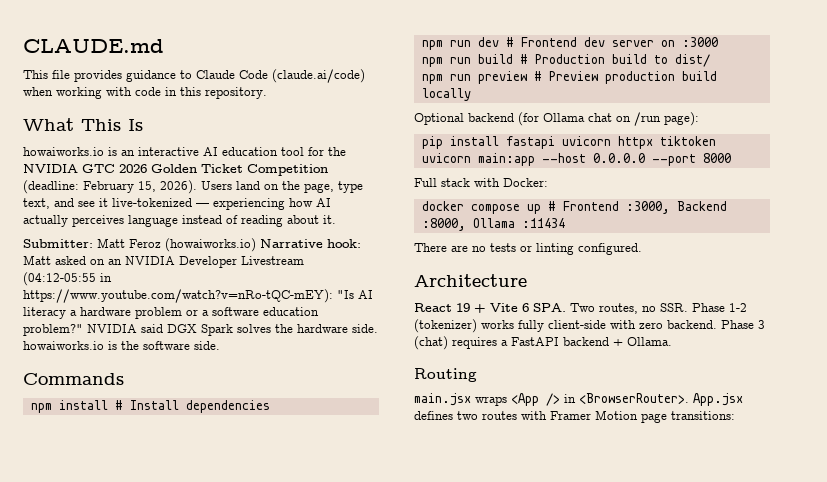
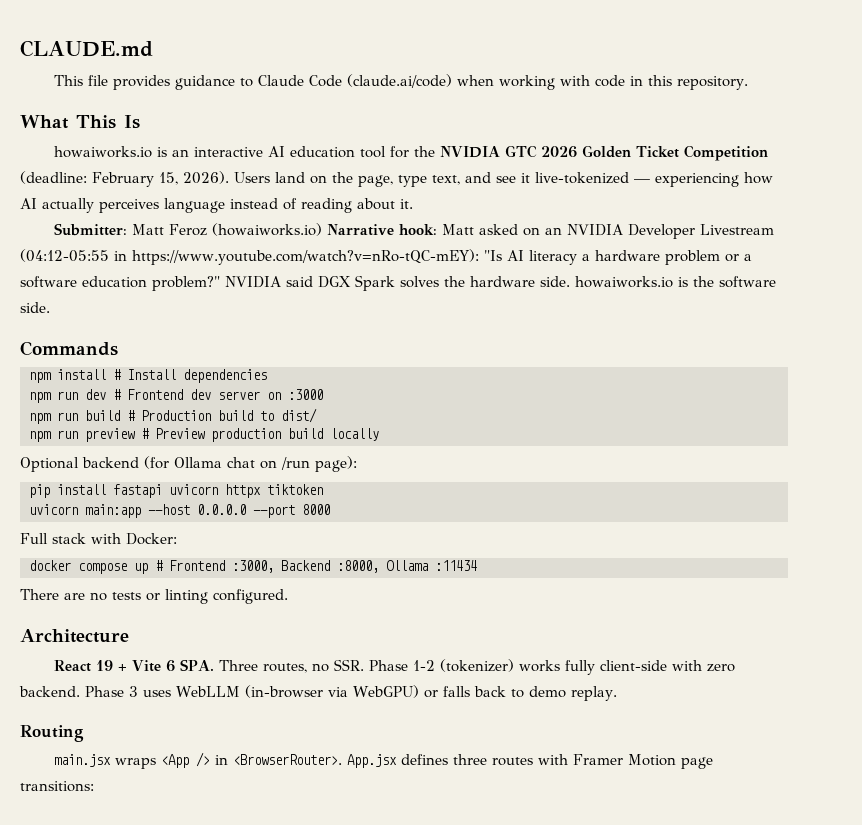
[570,303,595,312] Two -> [219,660,259,671] Three
[414,336,672,350] (chat) requires a FastAPI backend + Ollama. -> [143,685,617,701] uses WebLLM (in-browser via WebGPU) or falls back to demo replay.
[457,411,478,420] two -> [453,754,488,765] three

